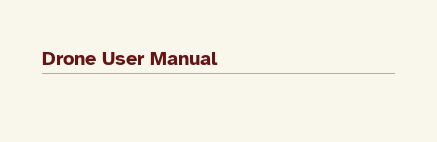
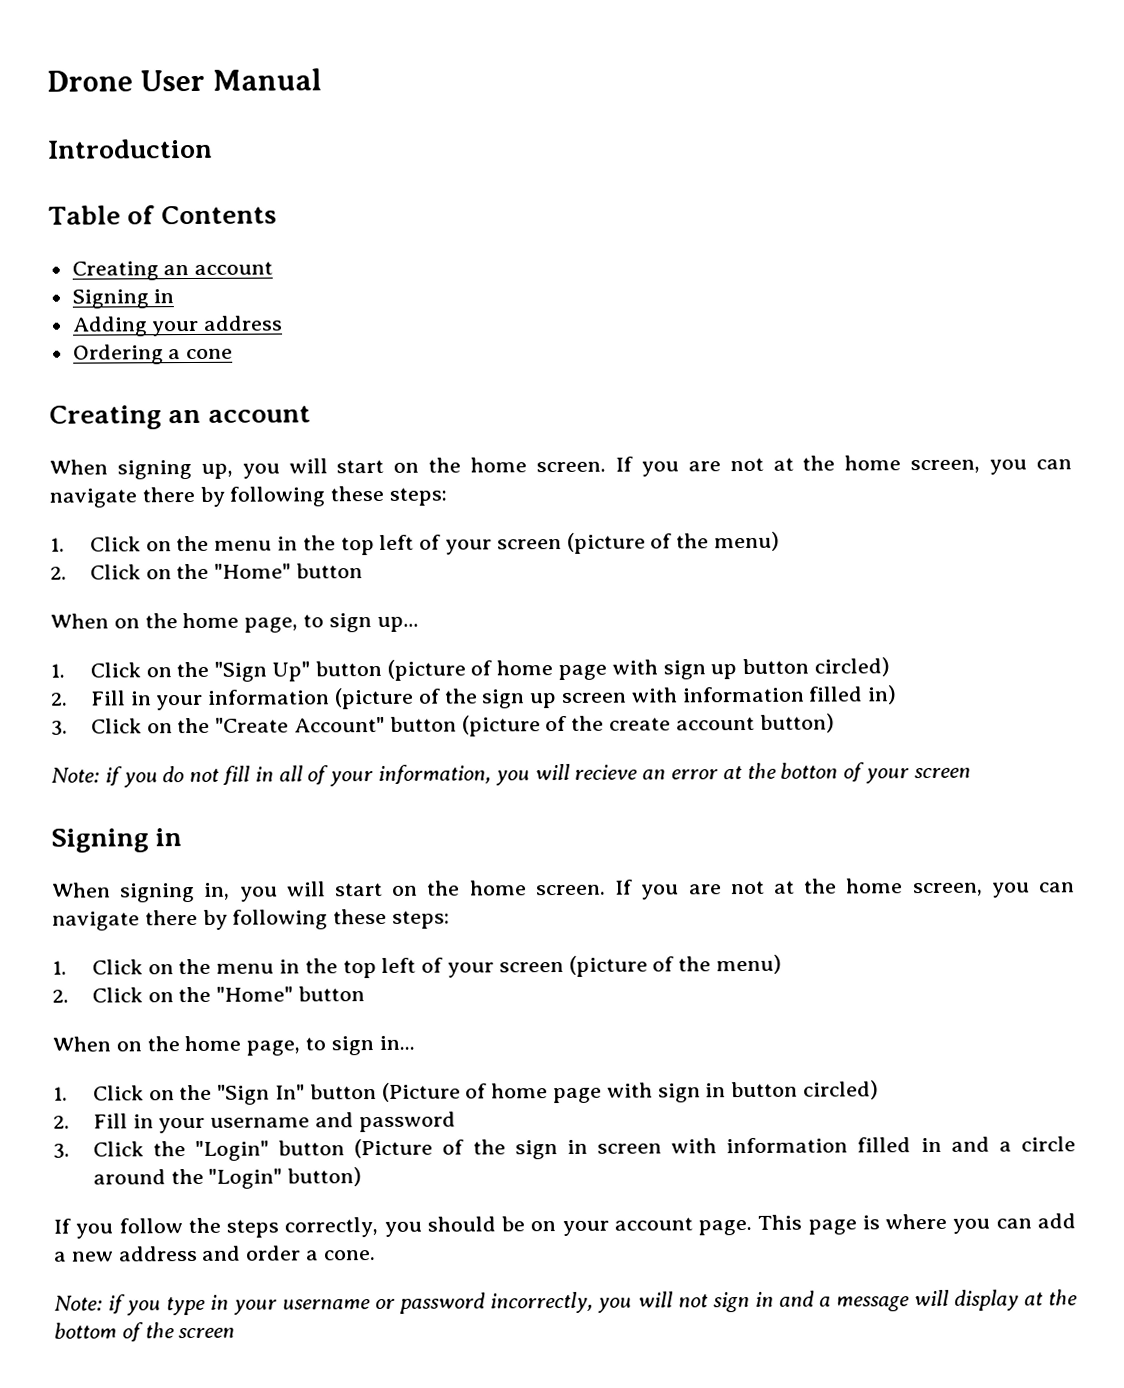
(218, 58) none -> [47,138,213,159] [48,205,277,225] [71,261,274,281] [71,289,175,309] [71,315,284,337] [72,344,234,365] [49,405,311,430] [49,455,1072,480] [49,485,448,508] [50,531,781,556] [50,563,364,580] [50,612,419,633] [50,657,891,682] [50,685,898,711] [51,713,835,737] [51,762,971,788] [51,828,183,853] [52,878,1075,903] [52,908,451,931] [52,954,783,979] [52,986,366,1003] [52,1035,415,1056] [53,1080,880,1105] [53,1111,456,1134] [53,1136,1076,1161] [92,1167,363,1189] [53,1213,1077,1239] [54,1245,376,1262] [54,1289,1078,1316] [54,1322,236,1343] // Introduction // Table of Contents // Creating an account // Signing in // Adding your address // Ordering a cone // Creating an account // When signing up, you will start on the home screen. If you are not at the home screen, you can navigate there by following these steps: // 1. Click on the menu in the top left of your screen (picture of the menu) // 2. Click on the "Home" button // When on the home page, to sign up... // 1. Click on the "Sign Up" button (picture of home page with sign up button circled) // 2. Fill in your information (picture of the sign up screen with information filled in) // 3. Click on the "Create Account" button (picture of the create account button) // Note: if you do not fill in all of your information, you will recieve an error at the botton of your screen // Signing in // When signing in, you will start on the home screen. If you are not at the home screen, you can navigate there by following these steps: // 1. Click on the menu in the top left of your screen (picture of the menu) // 2. Click on the "Home" button // When on the home page, to sign in... // 1. Click on the "Sign In" button (Picture of home page with sign in button circled) // 2. Fill in your username and password // 3. Click the "Login" button (Picture of the sign in screen with information filled in and a circle around the "Login" button) // If you follow the steps correctly, you should be on your account page. This page is where you can add a new address and order a cone. // Note: if you type in your username or password incorrectly, you will not sign in and a message will display at the bottom of the screen

